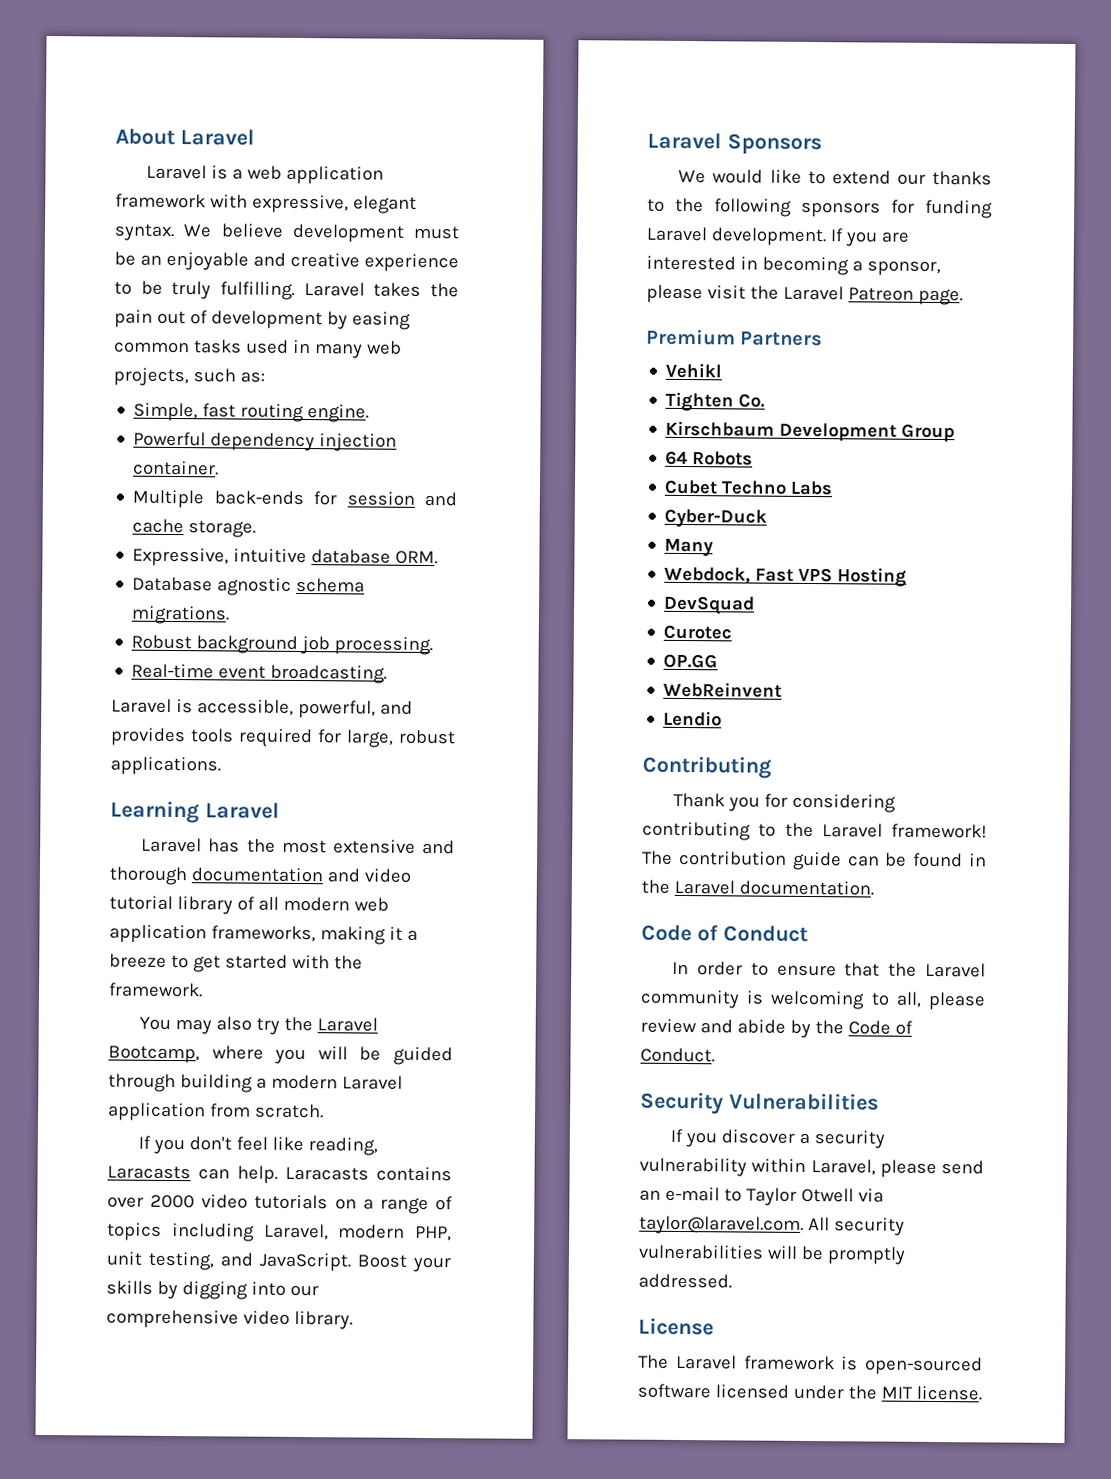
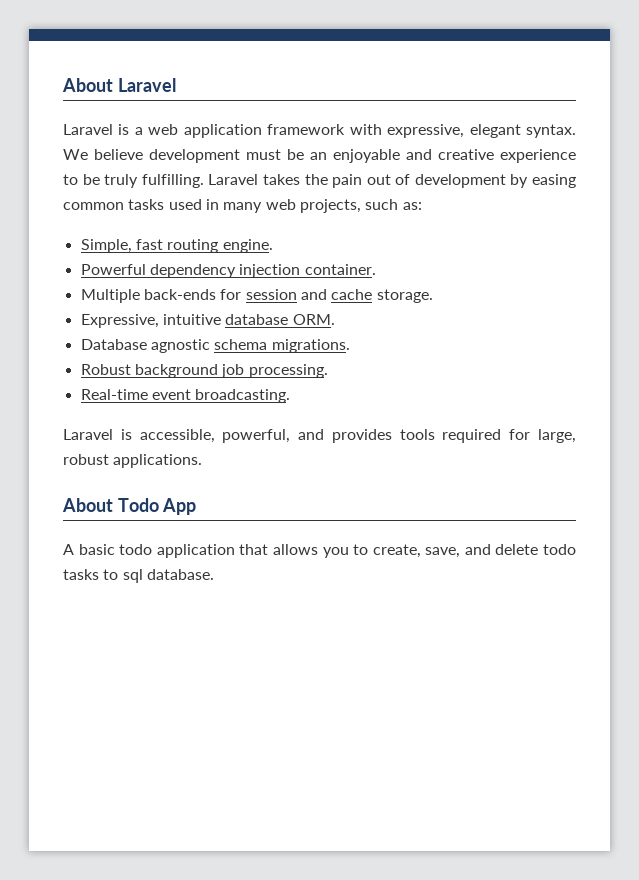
[110,800,280,824] [141,837,455,855] [109,866,411,886] [109,895,389,915] [109,924,418,945] [109,953,363,973] [108,982,203,998] [139,1016,379,1035] [108,1045,453,1066] [108,1073,403,1093] [107,1102,324,1122] [138,1135,379,1156] [107,1165,452,1184] [107,1194,453,1215] [107,1222,452,1242] [106,1251,451,1273] [106,1280,319,1300] [106,1309,353,1330] [647,132,822,156] [678,169,992,186] [647,197,993,219] [646,226,909,247] [646,255,941,277] [646,284,963,306] [646,328,824,347] [665,362,723,379] [665,391,766,412] [665,420,956,443] [665,450,754,466] [664,479,834,496] [664,508,768,528] [664,538,715,557] [664,566,908,587] [663,595,756,615] [663,624,733,640] [663,653,719,669] [663,681,783,698] [663,710,723,727] [642,755,772,779] [673,792,897,813] [642,821,987,841] [642,850,987,871] [641,879,874,896] [641,924,808,942] [672,961,986,978] [640,989,986,1011] [640,1018,913,1039] [640,1047,715,1063] [640,1091,879,1115] [670,1128,886,1149] [639,1157,984,1179] [639,1186,884,1206] [639,1215,905,1236] [638,1244,906,1265] [638,1273,732,1289] [638,1317,714,1336] [638,1354,983,1376] [637,1383,982,1401] Learning Laravel // Laravel has the most extensive and thorough documentation and video tutorial library of all modern web application frameworks, making it a breeze to get started with the framework. // You may also try the Laravel Bootcamp, where you will be guided through building a modern Laravel application from scratch. // If you don't feel like reading, Laracasts can help. Laracasts contains over 2000 video tutorials on a range of topics including Laravel, modern PHP, unit testing, and JavaScript. Boost your skills by digging into our comprehensive video library. // Laravel Sponsors // We would like to extend our thanks to the following sponsors for funding Laravel development. If you are interested in becoming a sponsor, please visit the Laravel Patreon page. // Premium Partners // Vehikl // Tighten Co. // Kirschbaum Development Group // 64 Robots // Cubet Techno Labs // Cyber-Duck // Many // Webdock, Fast VPS Hosting // DevSquad // Curotec // OP.GG // WebReinvent // Lendio // Contributing // Thank you for considering contributing to the Laravel framework! The contribution guide can be found in the Laravel documentation. // Code of Conduct // In order to ensure that the Laravel community is welcoming to all, please review and abide by the Code of Conduct. // Security Vulnerabilities // If you discover a security vulnerability within Laravel, please send an e-mail to Taylor Otwell via taylor@laravel.com. All security vulnerabilities will be promptly addressed. // License // The Laravel framework is open-sourced software licensed under the MIT license. -> [62,498,197,515] [63,544,576,558] [63,569,214,583] About Todo App // A basic todo application that allows you to create, save, and delete todo tasks to sql database.

